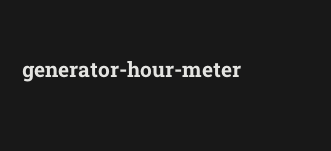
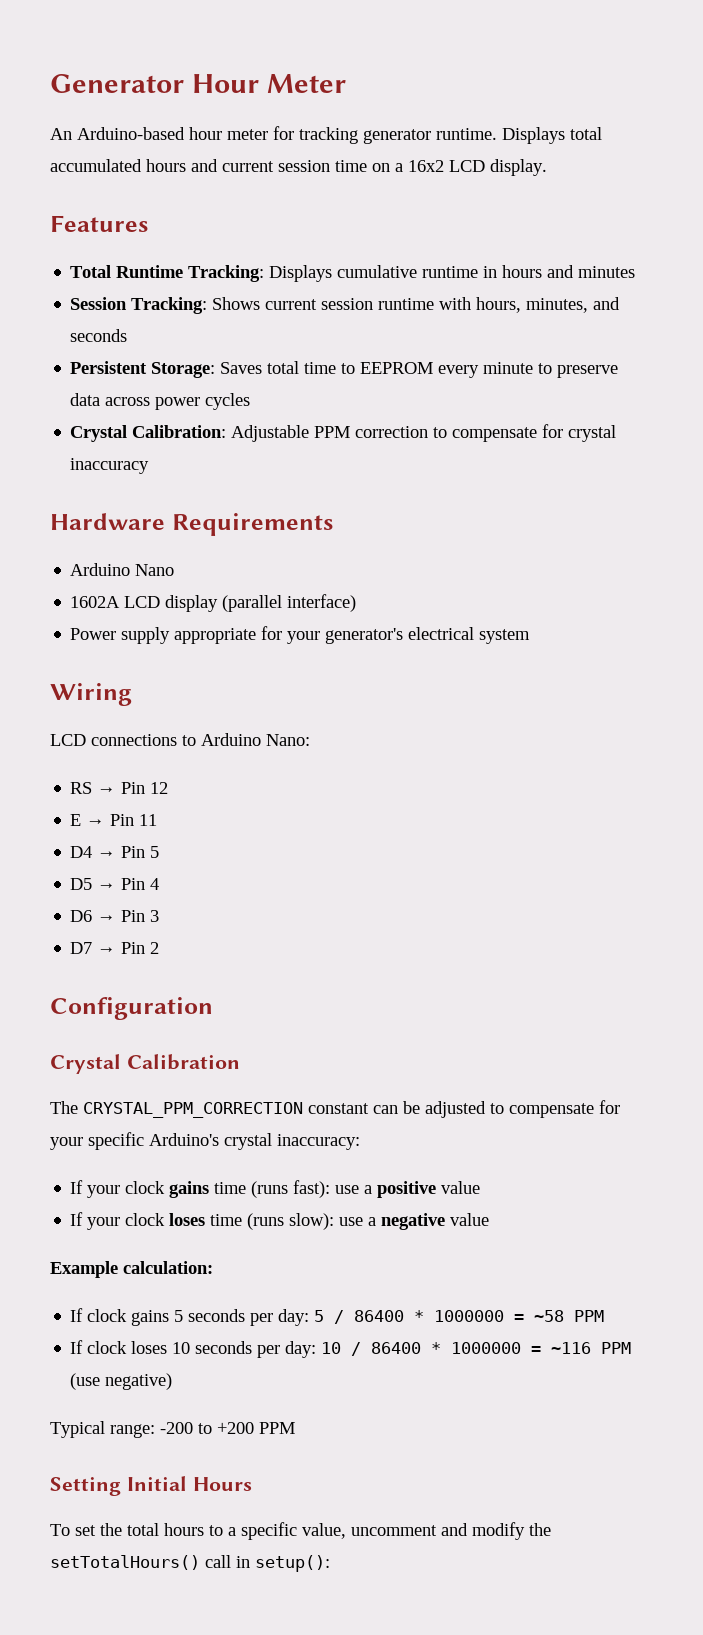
[22,61,241,82] generator-hour-meter -> [50,74,346,93] [50,126,602,144] [50,159,547,176] [50,215,148,232] [70,265,636,282] [70,297,621,314] [70,329,128,342] [70,361,619,378] [70,393,251,410] [70,424,617,442] [70,458,150,474] [50,513,333,536] [70,563,175,576] [70,594,357,612] [70,626,531,644] [50,683,132,706] [50,733,310,746] [70,782,169,794] [70,814,158,826] [70,846,160,858] [70,878,160,890] [70,910,160,922] [70,942,160,954] [50,997,213,1020] [50,1054,240,1074] [50,1100,620,1118] [50,1132,360,1150] [70,1180,481,1198] [70,1212,490,1230] [50,1261,213,1278] [70,1308,605,1326] [70,1340,632,1358] [70,1373,173,1390] [50,1421,295,1438] [50,1476,252,1496] [50,1522,551,1540] [50,1555,330,1572] Generator Hour Meter // An Arduino-based hour meter for tracking generator runtime. Displays total accumulated hours and current session time on a 16x2 LCD display. // Features // Total Runtime Tracking: Displays cumulative runtime in hours and minutes // Session Tracking: Shows current session runtime with hours, minutes, and seconds // Persistent Storage: Saves total time to EEPROM every minute to preserve data across power cycles // Crystal Calibration: Adjustable PPM correction to compensate for crystal inaccuracy // Hardware Requirements // Arduino Nano // 1602A LCD display (parallel interface) // Power supply appropriate for your generator's electrical system // Wiring // LCD connections to Arduino Nano: // RS → Pin 12 // E → Pin 11 // D4 → Pin 5 // D5 → Pin 4 // D6 → Pin 3 // D7 → Pin 2 // Configuration // Crystal Calibration // The CRYSTAL_PPM_CORRECTION constant can be adjusted to compensate for your specific Arduino's crystal inaccuracy: // If your clock gains time (runs fast): use a positive value // If your clock loses time (runs slow): use a negative value // Example calculation: // If clock gains 5 seconds per day: 5 / 86400 * 1000000 = ~58 PPM // If clock loses 10 seconds per day: 10 / 86400 * 1000000 = ~116 PPM (use negative) // Typical range: -200 to +200 PPM // Setting Initial Hours // To set the total hours to a specific value, uncomment and modify the setTotalHours() call in setup():

